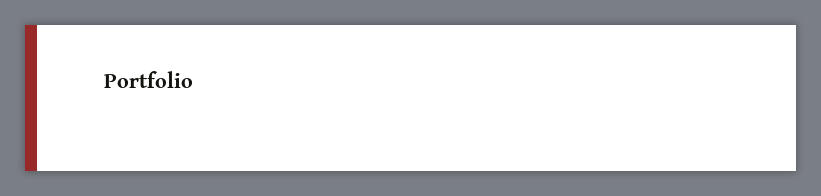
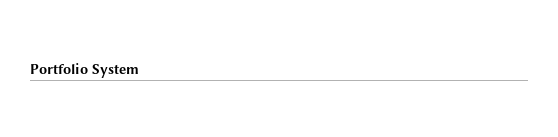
(193, 79) none -> [92,64,139,78] System

